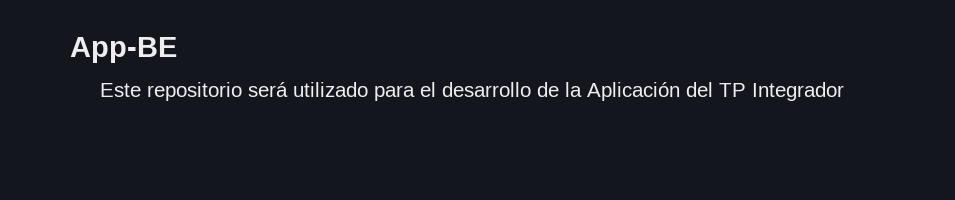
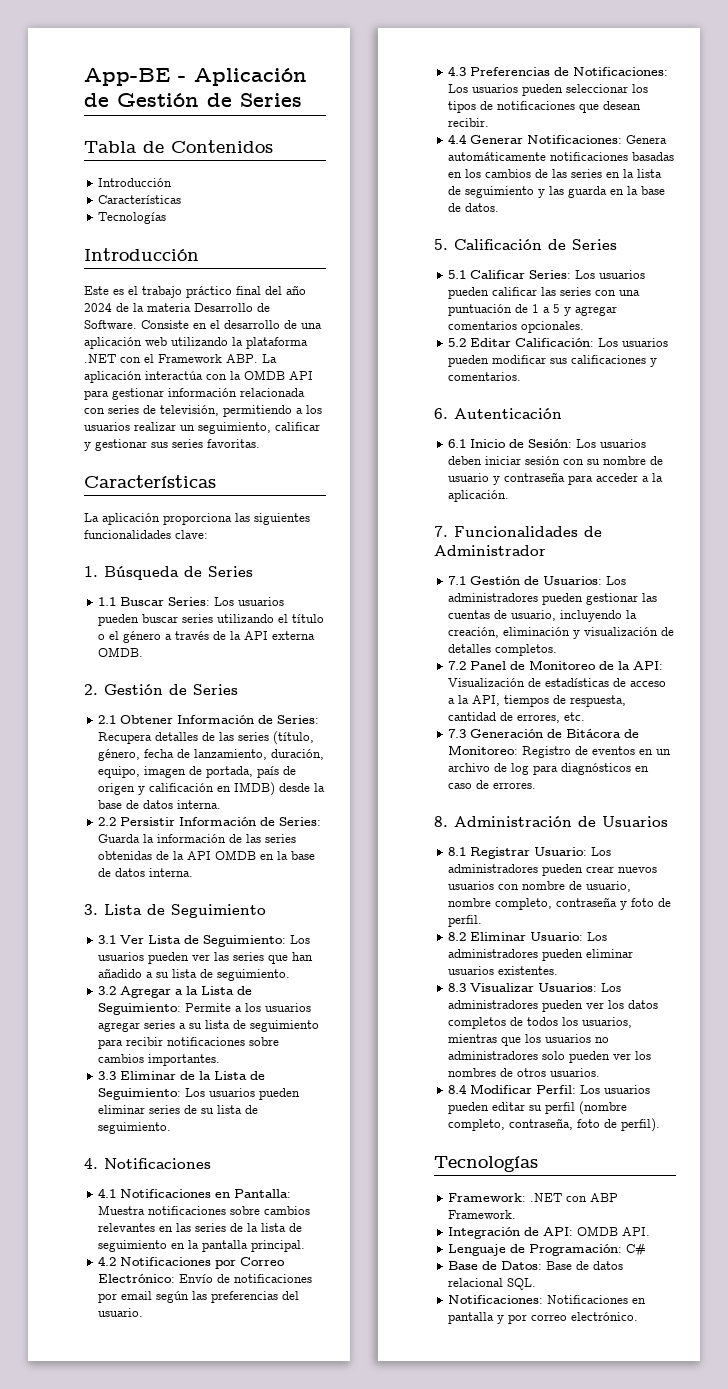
[100,82,845,101] // Este repositorio será utilizado para el desarrollo de la Aplicación del TP Integrador -> [178,68,307,86] [84,93,302,107] [84,140,273,153] [98,178,173,187] [98,195,182,204] [98,212,167,224] [84,248,199,261] [84,285,306,298] [84,303,270,312] [84,320,322,329] [84,337,308,349] [84,354,277,363] [84,370,313,383] [84,388,305,400] [84,405,322,417] [84,422,320,434] [84,439,260,451] [84,475,216,488] [84,513,310,525] [84,530,208,539] [84,566,253,580] [98,597,285,606] [98,614,325,626] [98,631,316,643] [98,647,144,657] [84,684,238,695] [98,715,320,724] [98,731,315,745] [98,749,325,761] [98,766,297,778] [98,782,326,796] [98,800,222,809] [98,817,322,826] [98,834,297,843] [98,850,316,860] [98,868,194,877] [84,904,266,918] [98,935,311,947] [98,952,314,964] [98,968,291,981] [98,986,253,998] [98,1003,312,1015] [98,1020,320,1032] [98,1037,280,1049] [98,1054,221,1066] [98,1071,266,1080] [98,1088,301,1100] [98,1105,259,1114] [98,1122,172,1134] [84,1158,211,1169] [98,1188,292,1198] [98,1205,311,1215] [98,1223,303,1232] [98,1240,306,1252] [98,1256,286,1269] [98,1274,313,1283] [98,1291,300,1303] [98,1308,144,1317] [448,66,669,76] [448,84,649,96] [448,101,642,113] [448,118,490,127] [448,134,668,144] [448,152,675,161] [448,169,663,178] [448,186,666,198] [448,203,500,212] [434,239,617,250] [448,270,646,279] [448,287,641,299] [448,304,618,316] [448,321,585,333] [448,338,669,347] [448,355,658,367] [448,372,522,381] [434,408,562,419] [448,439,647,448] [448,456,664,465] [448,472,664,485] [448,490,510,502] [434,526,602,537] [434,545,546,556] [448,576,627,585] [448,593,658,605] [448,610,638,622] [448,627,675,639] [448,644,558,656] [448,660,664,670] [448,678,667,687] [448,695,627,707] [448,712,586,723] [448,729,640,738] [448,745,672,758] [448,763,650,775] [448,780,537,789] [434,816,668,827] [448,847,612,859] [448,864,658,876] [448,881,632,892] [448,897,672,910] [448,915,483,927] [448,932,608,941] [448,949,634,961] [448,966,559,975] [448,983,622,992] [448,1000,659,1012] [448,1017,633,1029] [448,1034,610,1046] [448,1051,652,1063] [448,1068,601,1077] [448,1084,651,1094] [448,1101,628,1115] [448,1118,661,1132] [434,1156,538,1172] [448,1193,619,1202] [448,1210,517,1219] [448,1226,651,1239] [448,1243,647,1257] [448,1261,624,1270] [448,1278,537,1290] [448,1295,647,1304] [448,1312,639,1324] - Aplicación de Gestión de Series // Tabla de Contenidos // Introducción // Características // Tecnologías // Introducción // Este es el trabajo práctico final del año 2024 de la materia Desarrollo de Software. Consiste en el desarrollo de una aplicación web utilizando la plataforma .NET con el Framework ABP. La aplicación interactúa con la OMDB API para gestionar información relacionada con series de televisión, permitiendo a los usuarios realizar un seguimiento, calificar y gestionar sus series favoritas. // Características // La aplicación proporciona las siguientes funcionalidades clave: // 1. Búsqueda de Series // 1.1 Buscar Series: Los usuarios pueden buscar series utilizando el título o el género a través de la API externa OMDB. // 2. Gestión de Series // 2.1 Obtener Información de Series: Recupera detalles de las series (título, género, fecha de lanzamiento, duración, equipo, imagen de portada, país de origen y calificación en IMDB) desde la base de datos interna. // 2.2 Persistir Información de Series: Guarda la información de las series obtenidas de la API OMDB en la base de datos interna. // 3. Lista de Seguimiento // 3.1 Ver Lista de Seguimiento: Los usuarios pueden ver las series que han añadido a su lista de seguimiento. // 3.2 Agregar a la Lista de Seguimiento: Permite a los usuarios agregar series a su lista de seguimiento para recibir notificaciones sobre cambios importantes. // 3.3 Eliminar de la Lista de Seguimiento: Los usuarios pueden eliminar series de su lista de seguimiento. // 4. Notificaciones // 4.1 Notificaciones en Pantalla: Muestra notificaciones sobre cambios relevantes en las series de la lista de seguimiento en la pantalla principal. // 4.2 Notificaciones por Correo Electrónico: Envío de notificaciones por email según las preferencias del usuario. // 4.3 Preferencias de Notificaciones: Los usuarios pueden seleccionar los tipos de notificaciones que desean recibir. // 4.4 Generar Notificaciones: Genera automáticamente notificaciones basadas en los cambios de las series en la lista de seguimiento y las guarda en la base de datos. // 5. Calificación de Series // 5.1 Calificar Series: Los usuarios pueden calificar las series con una puntuación de 1 a 5 y agregar comentarios opcionales. // 5.2 Editar Calificación: Los usuarios pueden modificar sus calificaciones y comentarios. // 6. Autenticación // 6.1 Inicio de Sesión: Los usuarios deben iniciar sesión con su nombre de usuario y contraseña para acceder a la aplicación. // 7. Funcionalidades de Administrador // 7.1 Gestión de Usuarios: Los administradores pueden gestionar las cuentas de usuario, incluyendo la creación, eliminación y visualización de detalles completos. // 7.2 Panel de Monitoreo de la API: Visualización de estadísticas de acceso a la API, tiempos de respuesta, cantidad de errores, etc. // 7.3 Generación de Bitácora de Monitoreo: Registro de eventos en un archivo de log para diagnósticos en caso de errores. // 8. Administración de Usuarios // 8.1 Registrar Usuario: Los administradores pueden crear nuevos usuarios con nombre de usuario, nombre completo, contraseña y foto de perfil. // 8.2 Eliminar Usuario: Los administradores pueden eliminar usuarios existentes. // 8.3 Visualizar Usuarios: Los administradores pueden ver los datos completos de todos los usuarios, mientras que los usuarios no administradores solo pueden ver los nombres de otros usuarios. // 8.4 Modificar Perfil: Los usuarios pueden editar su perfil (nombre completo, contraseña, foto de perfil). // Tecnologías // Framework: .NET con ABP Framework. // Integración de API: OMDB API. // Lenguaje de Programación: C# // Base de Datos: Base de datos relacional SQL. // Notificaciones: Notificaciones en pantalla y por correo electrónico.

